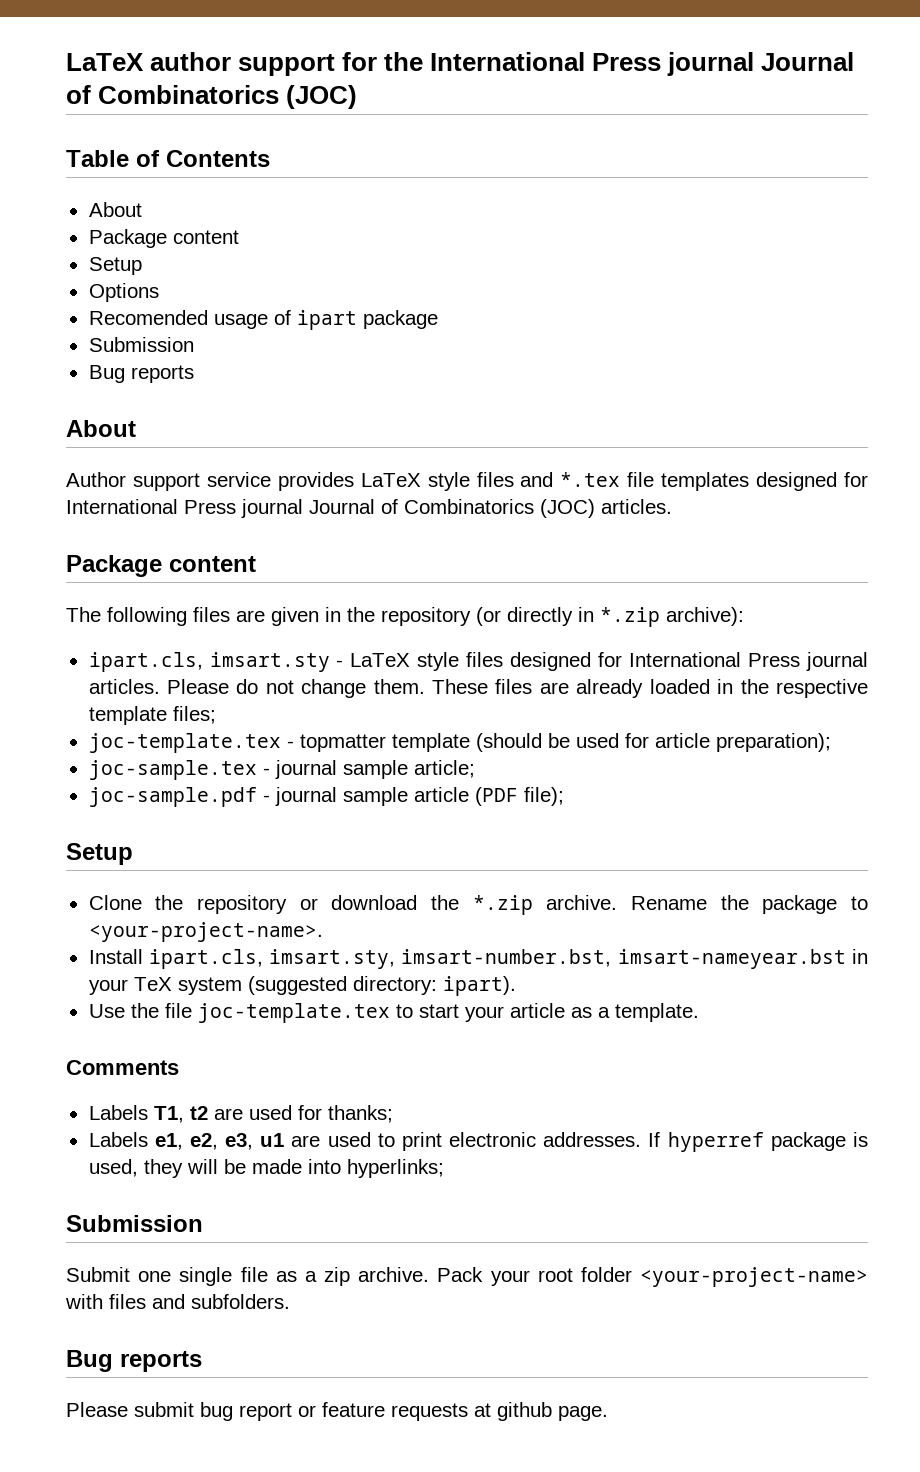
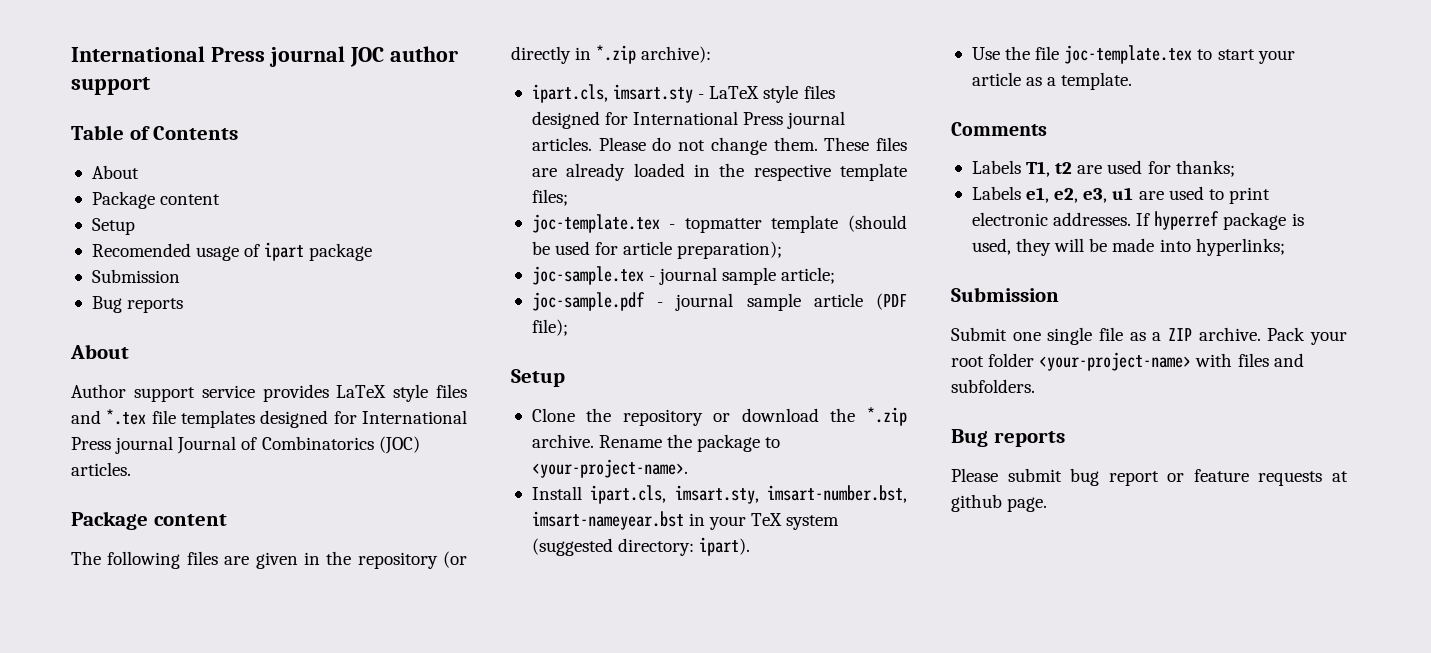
[66,52,855,76] [66,85,358,109] LaTeX author support for the International Press journal Journal of Combinatorics (JOC) -> [71,46,458,67] [71,77,150,95] International Press journal JOC author support
[88,283,159,302] // Options -> (135, 226) none
[324,1267,350,1286] zip -> [1168,328,1192,341] ZIP

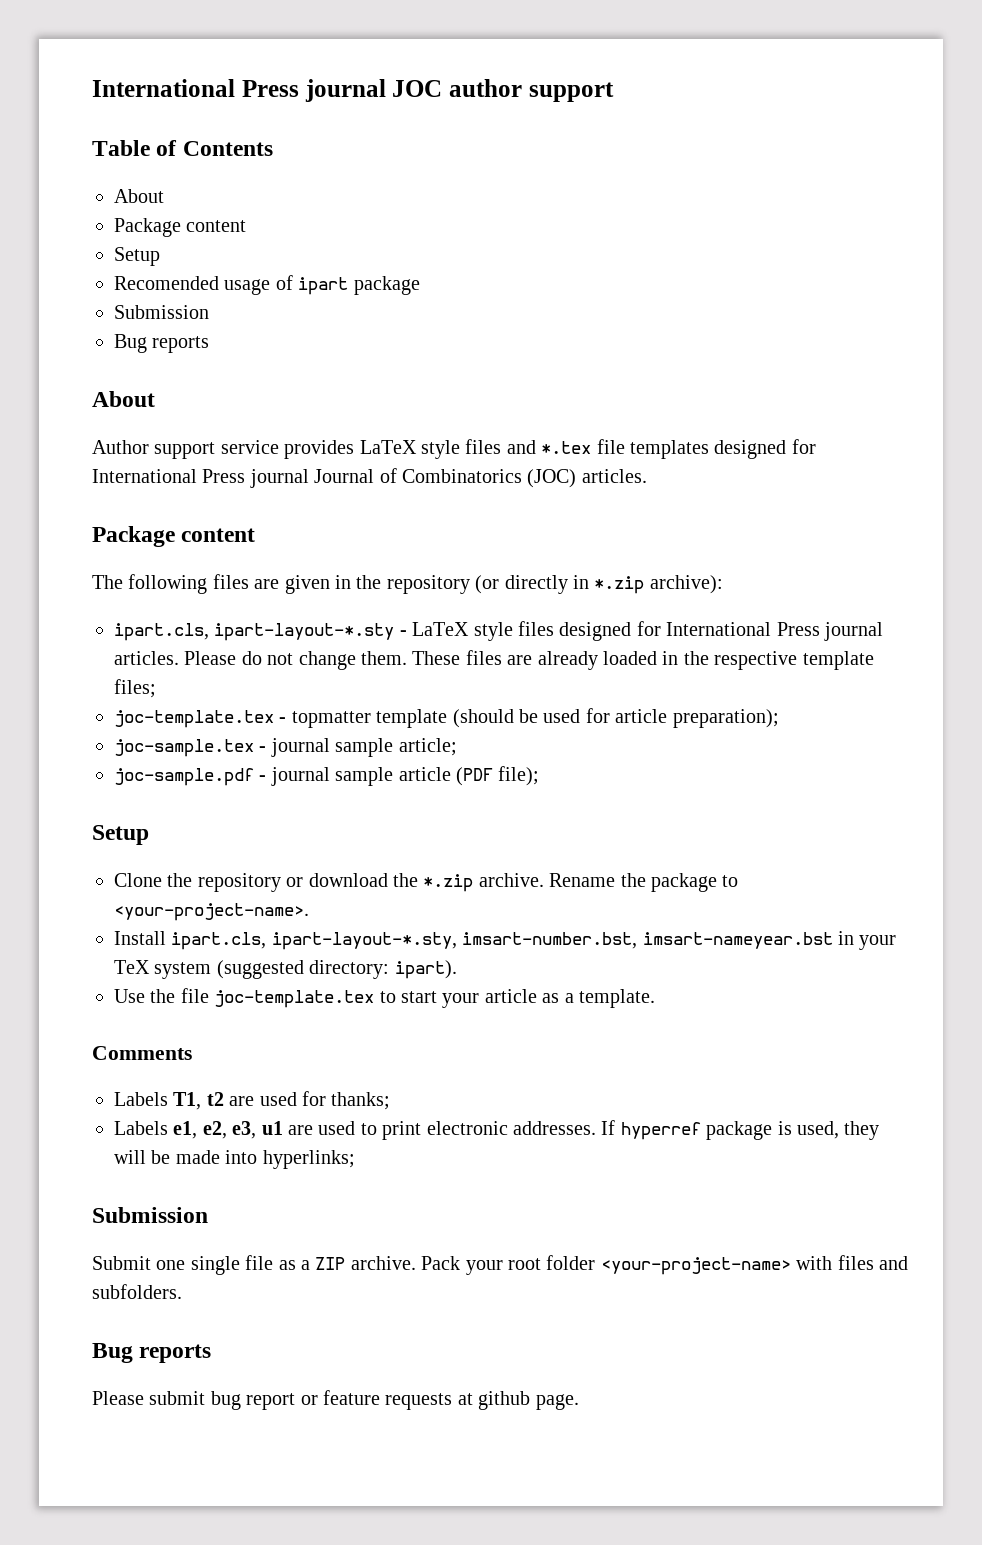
[613,84,694,103] imsart.sty -> [214,623,395,641] ipart-layout-*.sty
[674,485,759,504] imsart.sty, -> [271,932,457,950] ipart-layout-*.sty,

